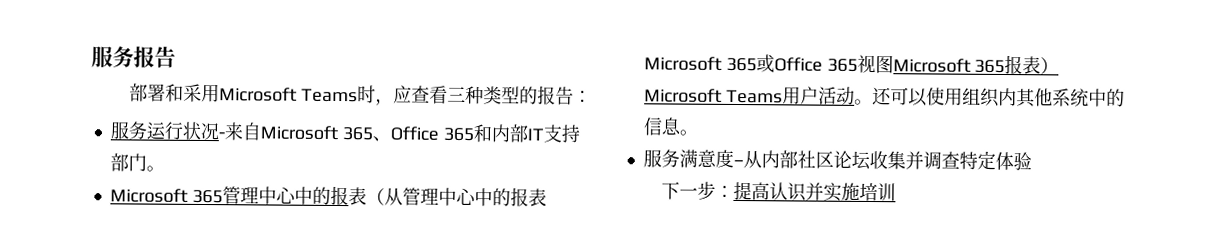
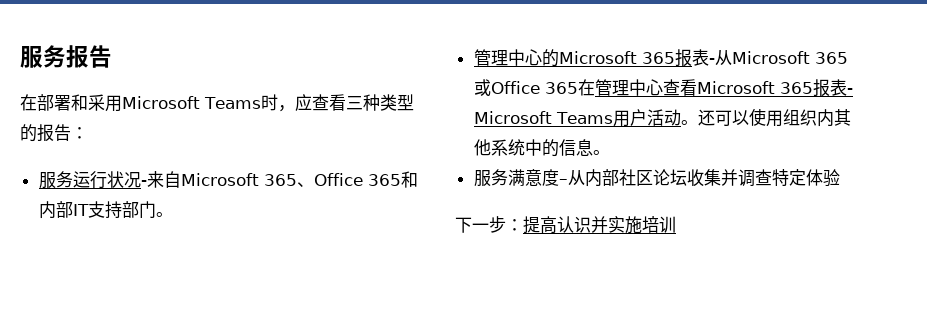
(176, 57) none -> [20,94,37,111] 在
[109,185,547,207] Microsoft 365管理中心中的报表（从管理中心中的报表 -> [473,49,732,67] 管理中心的Microsoft 365报表-从
[856,54,1060,75] 视图Microsoft 365报表） -> [577,79,853,97] 在管理中心查看Microsoft 365报表-

